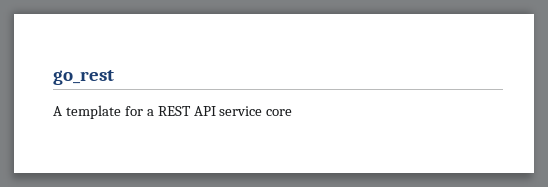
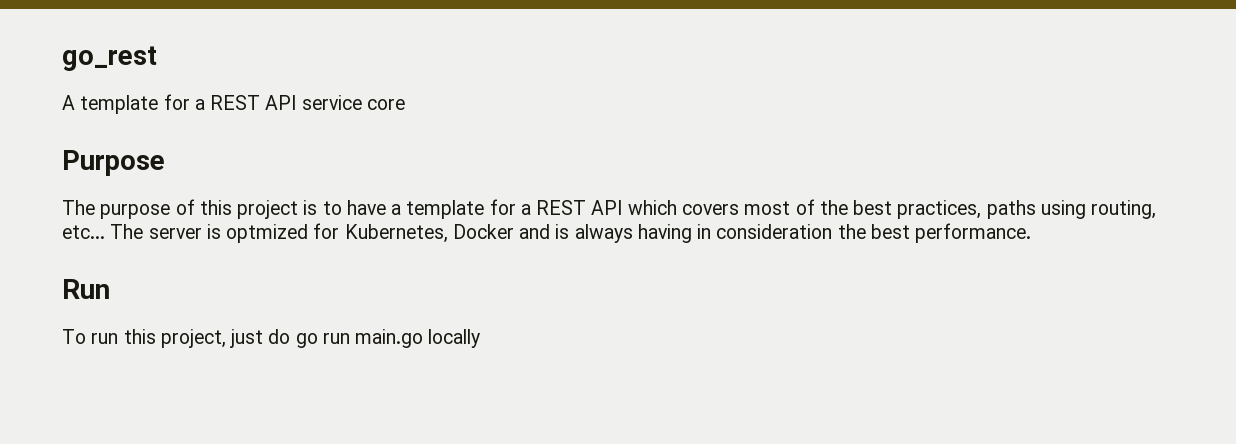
(293, 112) none -> [62,150,165,176] [62,199,1157,219] [62,223,1032,243] [62,279,110,299] [62,329,481,348] // Purpose // The purpose of this project is to have a template for a REST API which covers most of the best practices, paths using routing, etc... The server is optmized for Kubernetes, Docker and is always having in consideration the best performance. // Run // To run this project, just do go run main.go locally

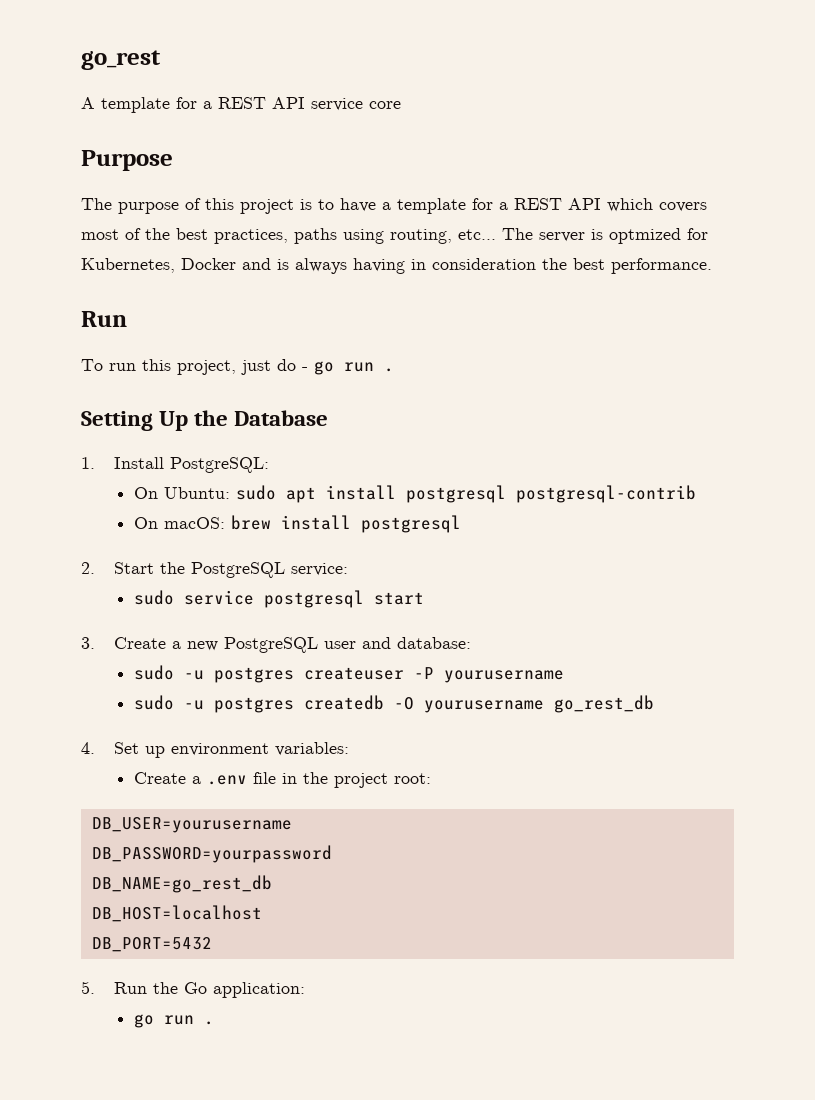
[295,329,481,348] go run main.go locally -> [302,361,394,375] [81,410,329,431] [81,457,270,473] [133,485,696,503] [133,515,461,533] [81,562,349,578] [133,590,424,608] [81,637,472,653] [133,665,564,683] [133,695,654,713] [81,742,350,758] [133,772,431,788] [91,817,292,833] [91,845,332,863] [91,875,272,893] [91,905,262,922] [91,937,212,952] [81,981,306,998] [133,1014,214,1028] - go run . // Setting Up the Database // 1. Install PostgreSQL: // On Ubuntu: sudo apt install postgresql postgresql-contrib // On macOS: brew install postgresql // 2. Start the PostgreSQL service: // sudo service postgresql start // 3. Create a new PostgreSQL user and database: // sudo -u postgres createuser -P yourusername // sudo -u postgres createdb -O yourusername go_rest_db // 4. Set up environment variables: // Create a .env file in the project root: // DB_USER=yourusername // DB_PASSWORD=yourpassword // DB_NAME=go_rest_db // DB_HOST=localhost // DB_PORT=5432 // 5. Run the Go application: // go run .

